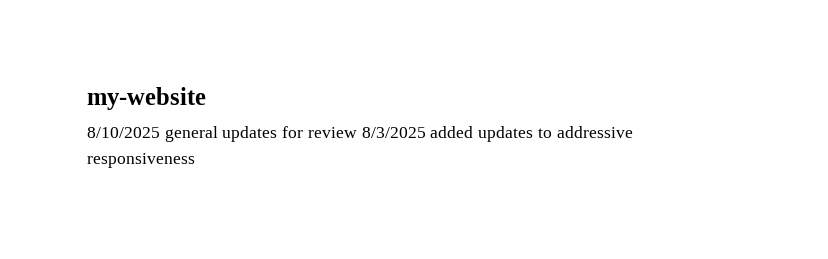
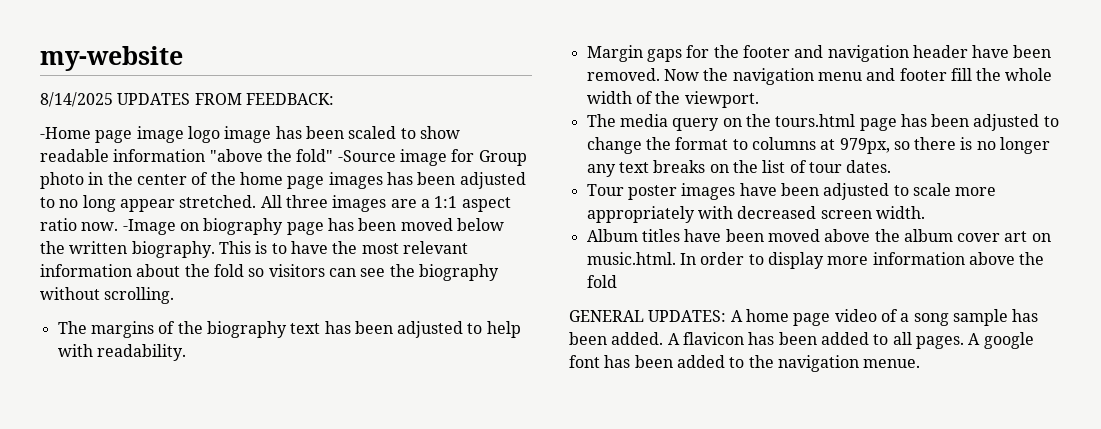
[87,126,633,142] [87,153,195,168] 8/10/2025 general updates for review 8/3/2025 added updates to addressive responsiveness -> [40,92,334,107] [40,126,460,143] [40,149,527,166] [40,172,526,189] [40,195,511,212] [40,218,504,235] [40,241,468,258] [40,264,499,281] [40,287,175,304] [57,321,521,338] [57,344,186,361] [586,45,1052,62] [586,68,1053,85] [586,91,759,108] [586,114,1059,131] [586,137,1051,154] [586,160,892,177] [586,183,997,200] [586,206,925,223] [586,229,1051,242] [586,252,1045,269] [586,275,617,288] [569,309,1039,326] [569,332,1034,349] [569,355,921,372] 8/14/2025 UPDATES FROM FEEDBACK: // -Home page image logo image has been scaled to show readable information "above the fold" -Source image for Group photo in the center of the home page images has been adjusted to no long appear stretched. All three images are a 1:1 aspect ratio now. -Image on biography page has been moved below the written biography. This is to have the most relevant information about the fold so visitors can see the biography without scrolling. // The margins of the biography text has been adjusted to help with readability. // Margin gaps for the footer and navigation header have been removed. Now the navigation menu and footer fill the whole width of the viewport. // The media query on the tours.html page has been adjusted to change the format to columns at 979px, so there is no longer any text breaks on the list of tour dates. // Tour poster images have been adjusted to scale more appropriately with decreased screen width. // Album titles have been moved above the album cover art on music.html. In order to display more information above the fold // GENERAL UPDATES: A home page video of a song sample has been added. A flavicon has been added to all pages. A google font has been added to the navigation menue.

